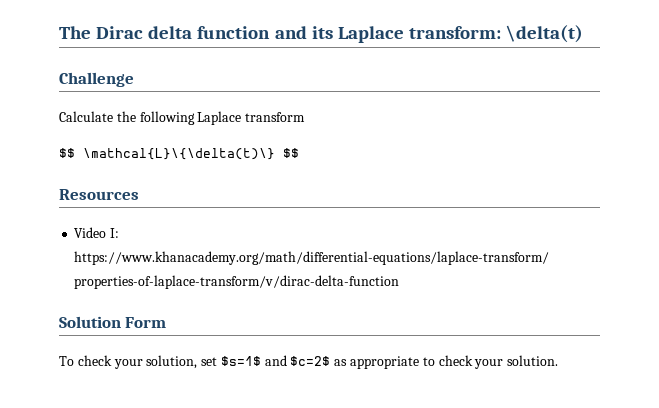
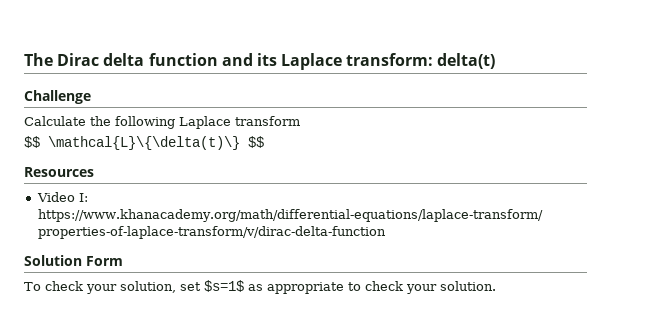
[506,25,584,43] \delta(t) -> [437,53,496,69] delta(t)
[264,355,331,366] and $c=2$ -> (244, 286) none

